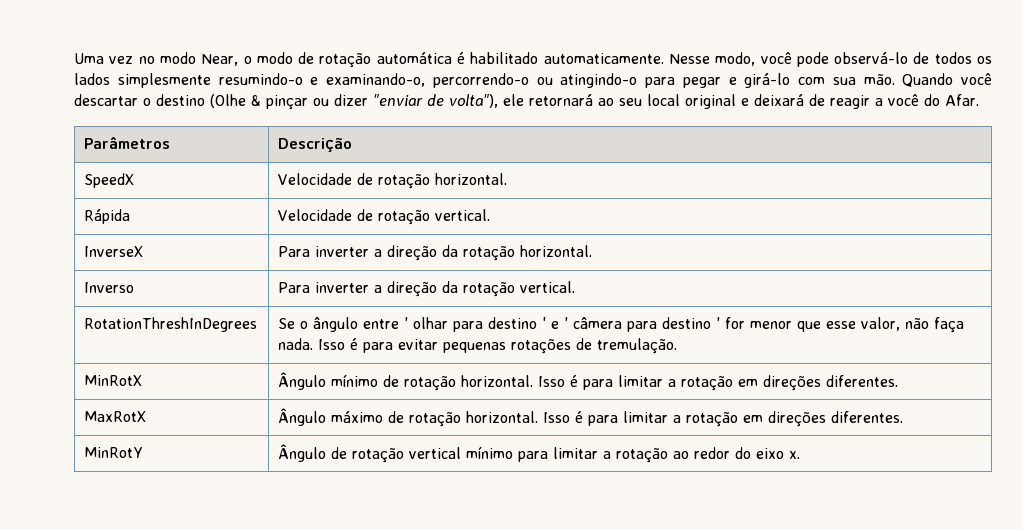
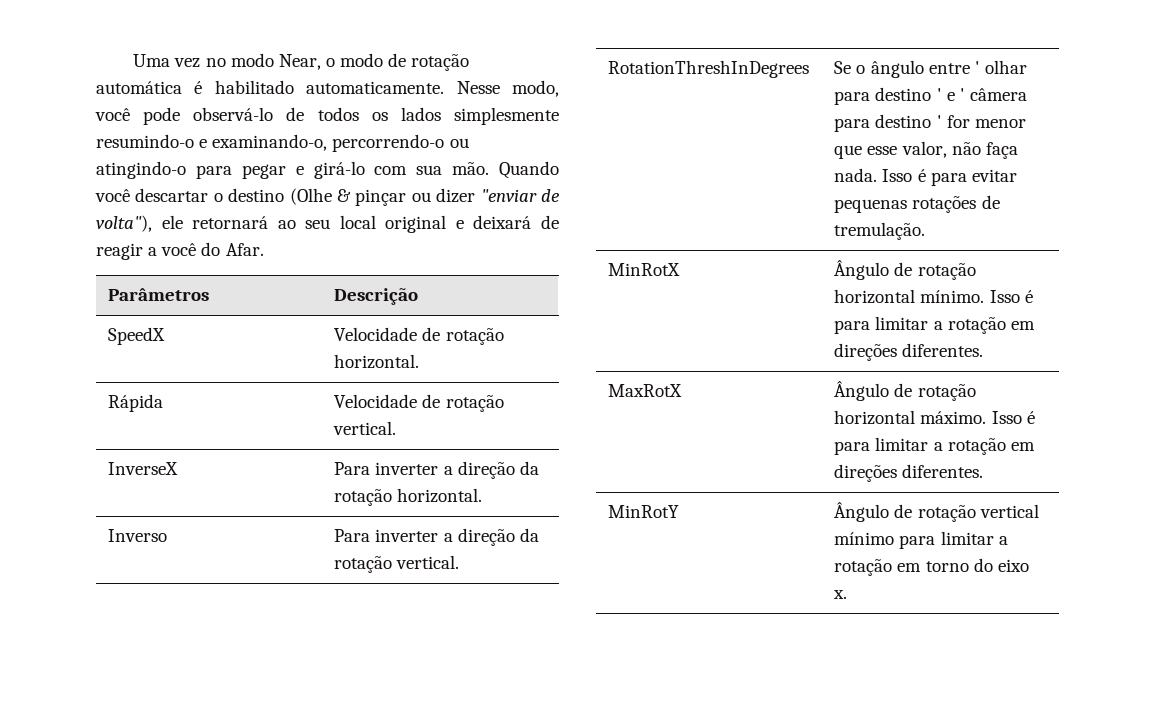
[331,374,534,391] mínimo de rotação horizontal. -> [894,262,976,280] [834,289,985,304] de rotação horizontal mínimo.
[331,411,539,427] máximo de rotação horizontal. -> [894,383,976,401] [834,410,987,425] de rotação horizontal máximo.
[673,447,731,459] ao redor -> [897,561,969,572] em torno

